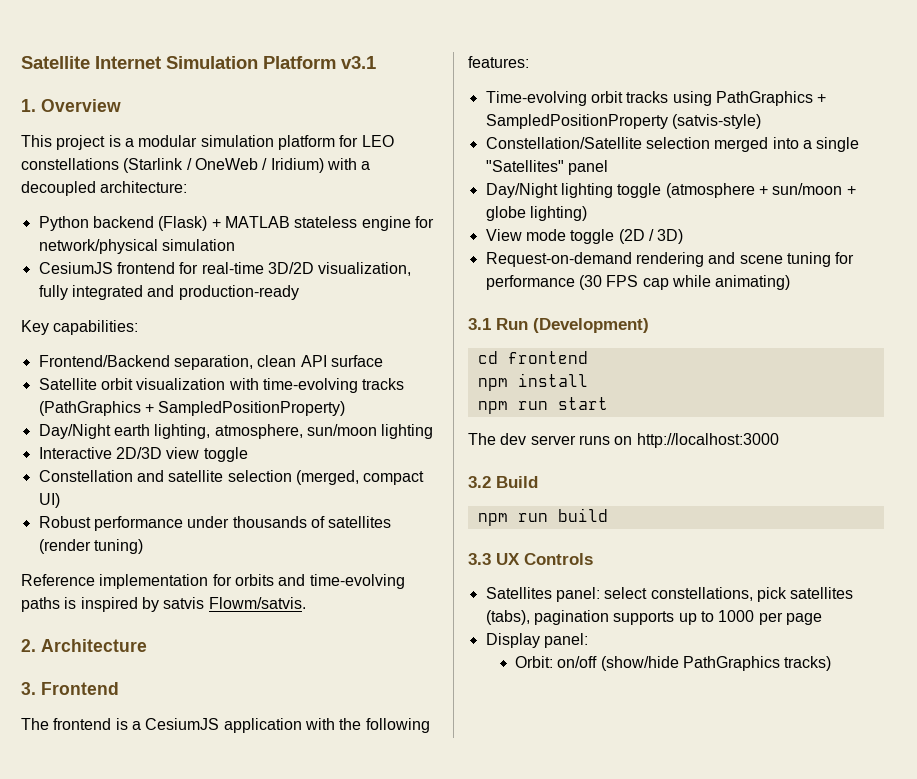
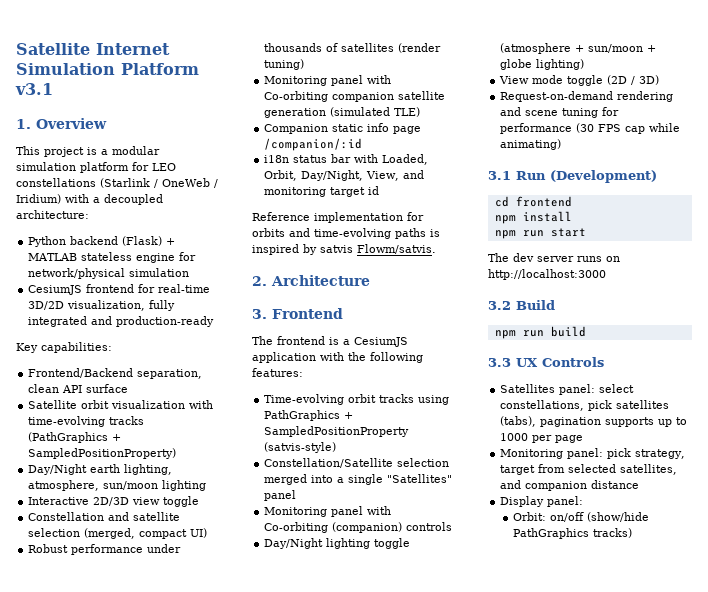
(143, 546) none -> [264,75,392,86] [264,91,446,102] [264,107,421,118] [264,123,422,134] [264,138,363,151] [264,154,429,165] [264,170,425,181] [264,186,380,197] // Monitoring panel with Co‑orbiting companion satellite generation (simulated TLE) // Companion static info page /companion/:id // i18n status bar with Loaded, Orbit, Day/Night, View, and monitoring target id
(608, 167) none -> [264,506,392,517] [264,522,453,533] // Monitoring panel with Co‑orbiting (companion) controls
(822, 619) none -> [500,448,686,459] [500,464,678,475] [500,480,640,491] // Monitoring panel: pick strategy, target from selected satellites, and companion distance

